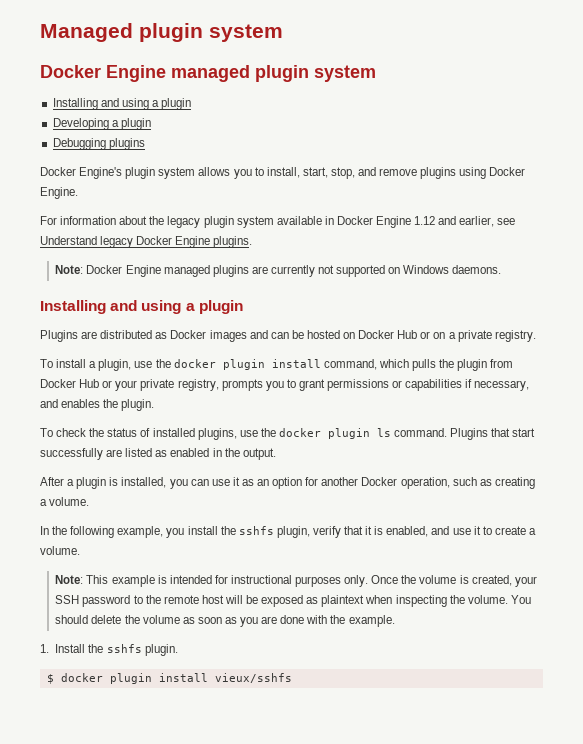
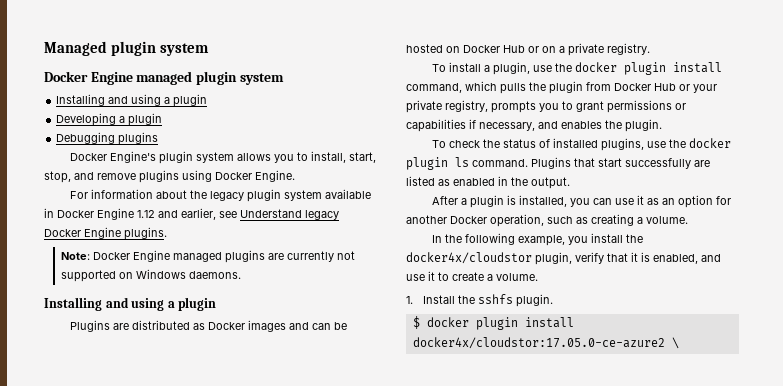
[238,526,274,535] sshfs -> [406,252,532,264] docker4x/cloudstor
[55,575,537,587] [55,595,531,607] [55,615,395,627] // Note: This example is intended for instructional purposes only. Once the volume is created, your SSH password to the remote host will be exposed as plaintext when inspecting the volume. You should delete the volume as soon as you are done with the example. -> (538, 277) none
[214,673,292,683] vieux/sshfs -> [412,337,679,349] docker4x/cloudstor:17.05.0-ce-azure2 \

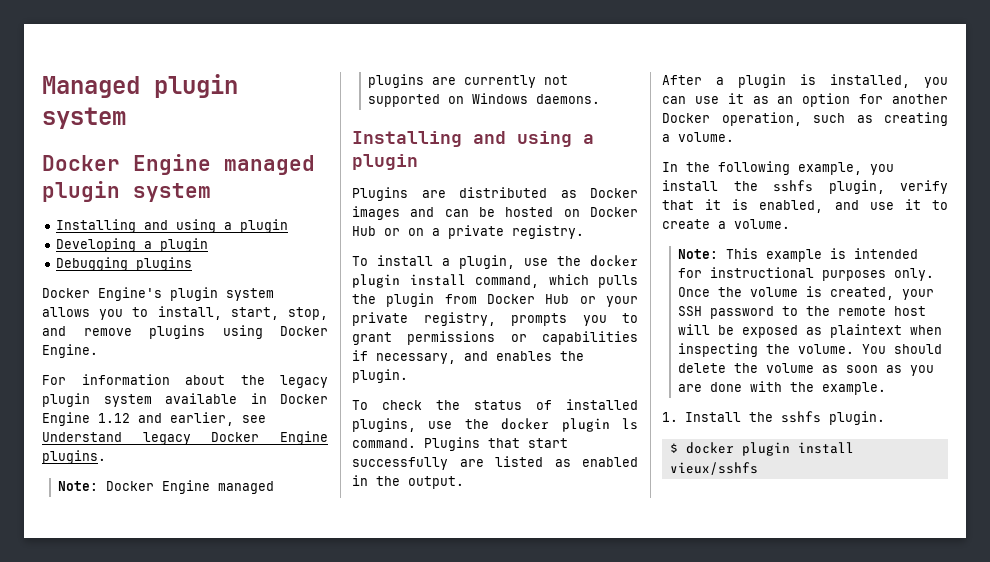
[406,252,532,264] docker4x/cloudstor -> [773,180,813,192] sshfs
(538, 277) none -> [678,248,919,262] [678,267,935,281] [678,286,935,300] [678,306,927,319] [678,324,943,338] [678,343,943,357] [678,363,935,376] [678,381,887,395] // Note: This example is intended for instructional purposes only. Once the volume is created, your SSH password to the remote host will be exposed as plaintext when inspecting the volume. You should delete the volume as soon as you are done with the example.
[412,337,679,349] docker4x/cloudstor:17.05.0-ce-azure2 \ -> [669,462,758,475] vieux/sshfs

